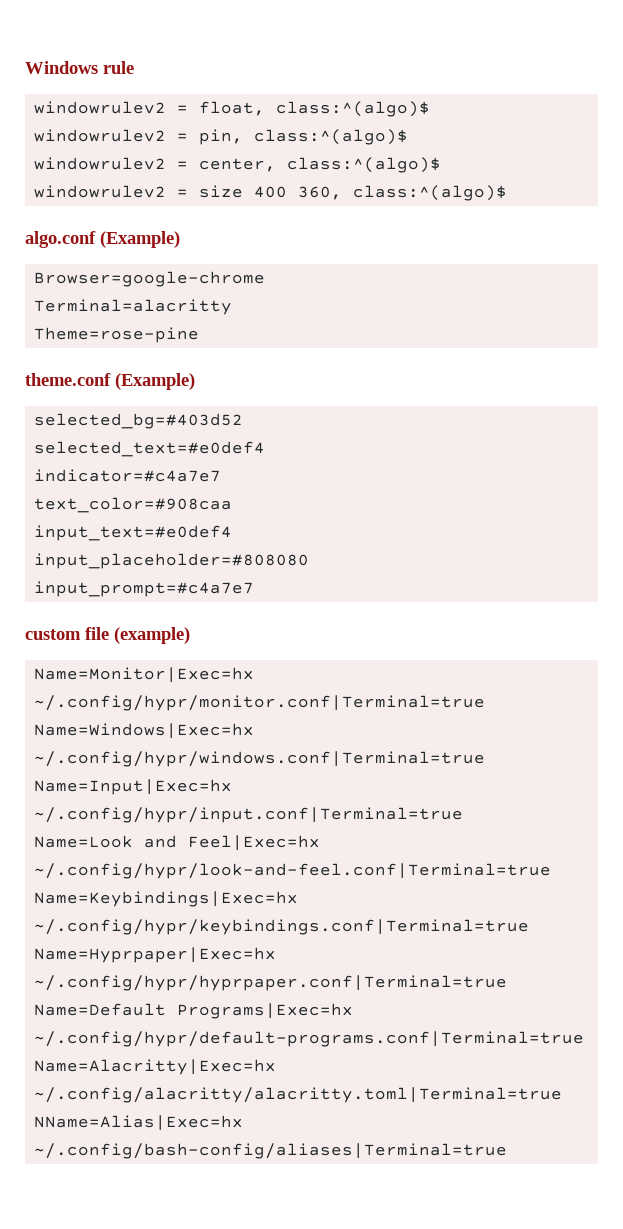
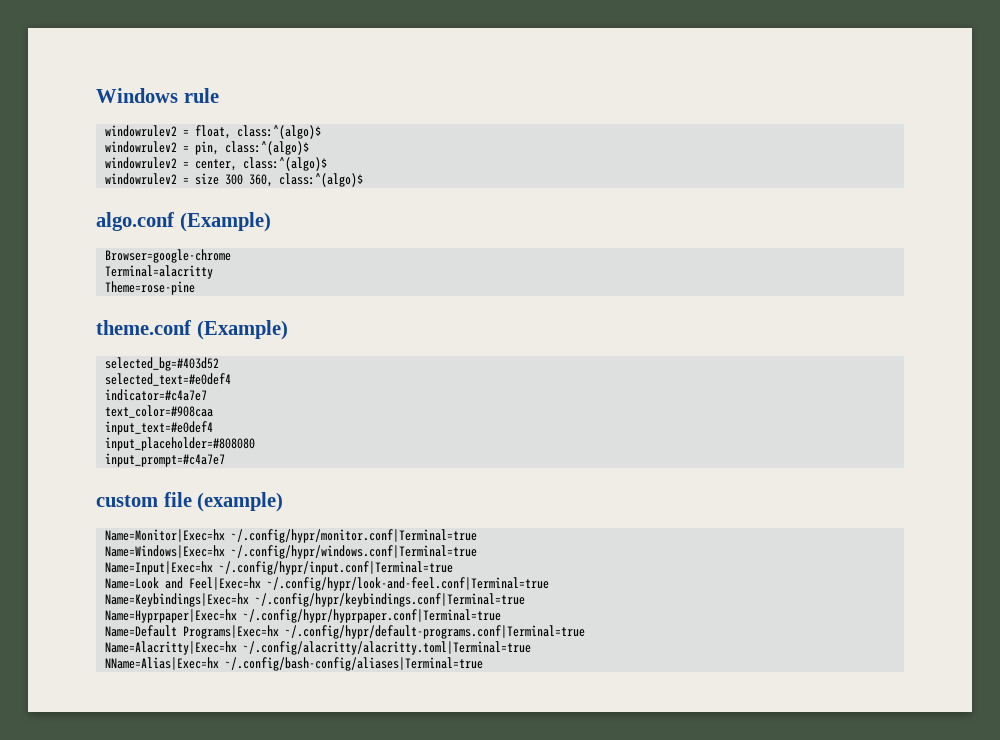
[254,186,287,198] 400 -> [224,174,243,185] 300

